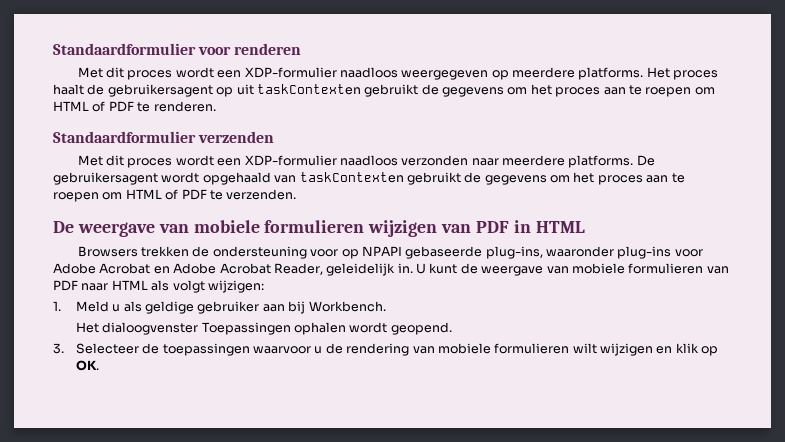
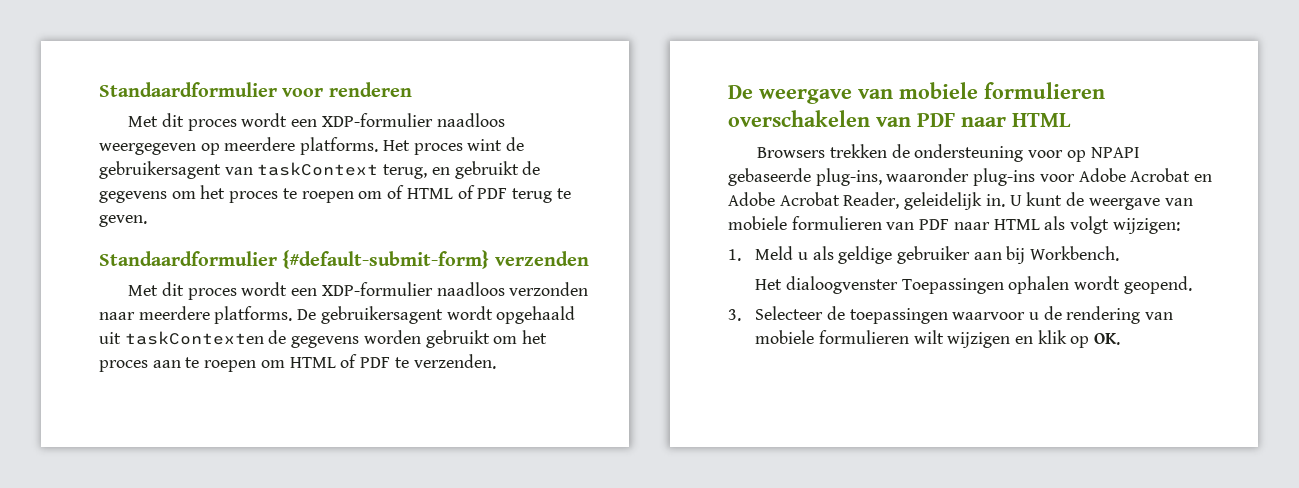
[53,84,84,95] haalt -> [467,139,503,151] wint
[216,84,715,97] [53,101,216,112] [53,131,196,143] op uit taskContexten gebruikt de gegevens om het proces aan te roepen om HTML of PDF te renderen. // Standaardformulier -> [224,161,541,179] [99,185,571,203] [99,215,147,227] [99,250,490,269] van taskContext terug, en gebruikt de gegevens om het proces te roepen om of HTML of PDF terug te geven. // Standaardformulier {#default-submit-form}
[274,172,547,185] van taskContexten gebruikt de gegevens -> [99,330,490,348] uit taskContexten de gegevens worden gebruikt
[368,220,531,237] wijzigen van PDF in -> [728,110,1006,127] overschakelen van PDF naar

